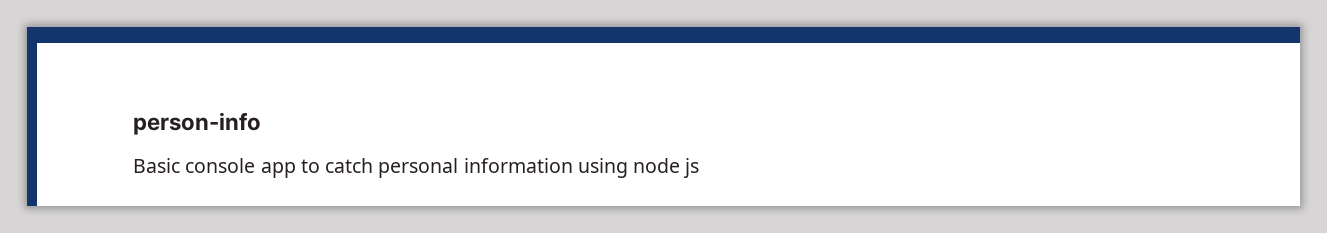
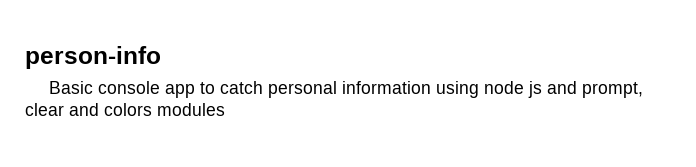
(700, 168) none -> [547,81,644,98] [25,103,225,116] and prompt, clear and colors modules

